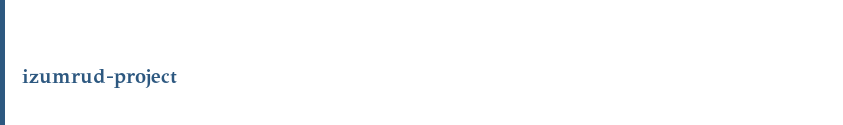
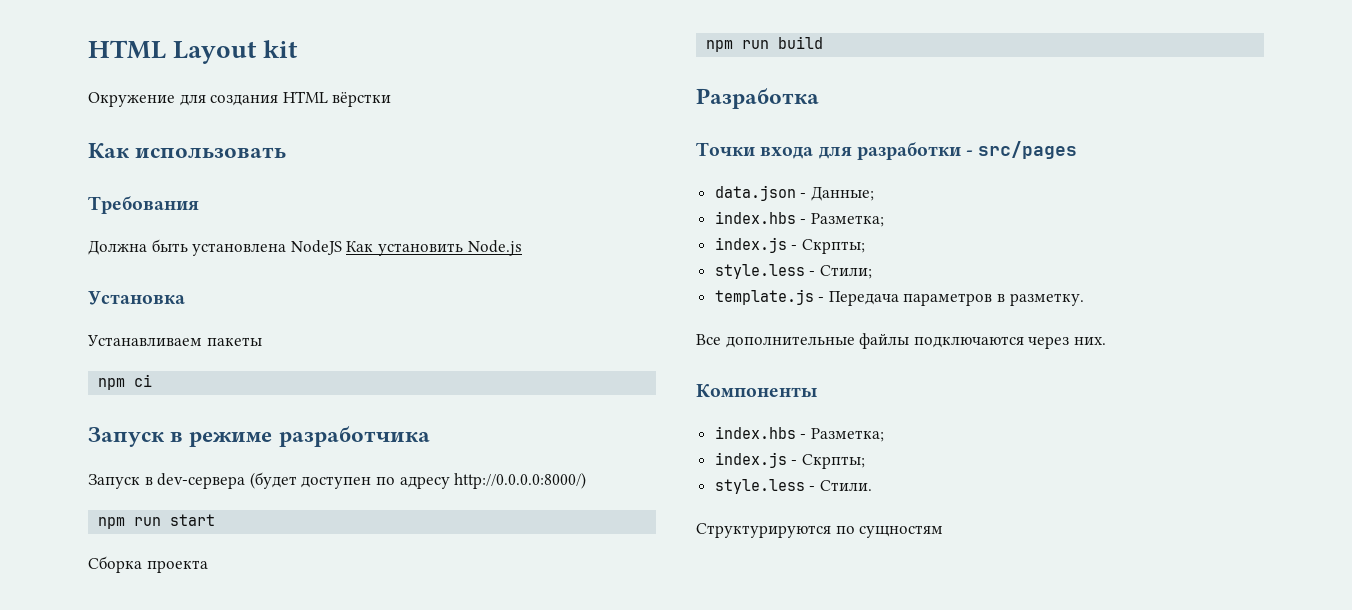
[22,69,177,88] izumrud-project -> [88,40,299,64] [88,91,392,107] [88,143,287,159] [88,196,199,214] [88,239,522,256] [88,291,185,305] [87,335,262,347] [98,374,153,390] [88,426,430,447] [88,472,587,489] [98,514,216,529] [88,556,208,573] [706,36,824,52] [696,88,819,109] [696,141,1078,160] [714,185,874,201] [714,211,884,227] [714,237,865,254] [714,264,872,279] [714,289,1084,306] [696,333,1106,349] [696,384,818,398] [714,426,884,442] [714,452,865,469] [714,479,872,494] [696,523,944,538] HTML Layout kit // Окружение для создания HTML вёрстки // Как использовать // Требования // Должна быть установлена NodeJS Как установить Node.js // Установка // Устанавливаем пакеты // npm ci // Запуск в режиме разработчика // Запуск в dev-сервера (будет доступен по адресу http://0.0.0.0:8000/) // npm run start // Сборка проекта // npm run build // Разработка // Точки входа для разработки - src/pages // data.json - Данные; // index.hbs - Разметка; // index.js - Скрпты; // style.less - Стили; // template.js - Передача параметров в разметку. // Все дополнительные файлы подключаются через них. // Компоненты // index.hbs - Разметка; // index.js - Скрпты; // style.less - Стили. // Структурируются по сущностям

